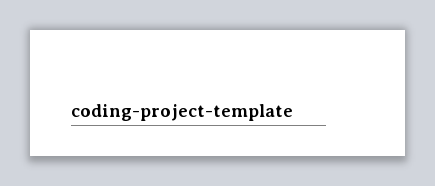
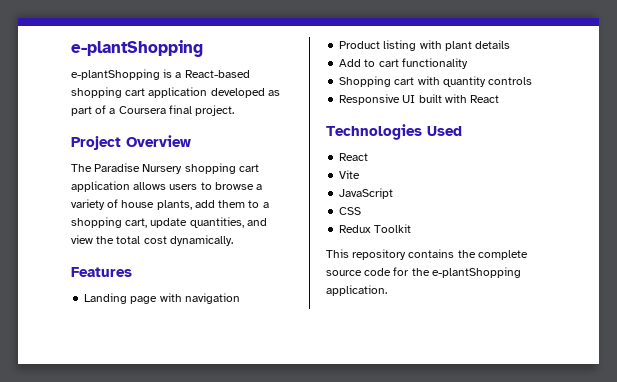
[71,104,293,121] coding-project-template -> [71,40,203,57] [71,69,250,80] [71,87,280,98] [71,105,235,116] [71,135,191,150] [71,163,259,174] [71,181,263,192] [71,199,269,210] [71,217,267,228] [71,235,233,246] [71,267,132,277] [84,293,240,304] [339,40,511,51] [339,58,468,69] [339,76,533,87] [339,94,500,105] [326,124,462,140] [339,153,369,161] [339,170,361,179] [339,188,394,199] [339,207,362,215] [339,224,412,233] [326,249,528,260] [326,267,521,278] [326,285,387,296] e-plantShopping // e-plantShopping is a React-based shopping cart application developed as part of a Coursera final project. // Project Overview // The Paradise Nursery shopping cart application allows users to browse a variety of house plants, add them to a shopping cart, update quantities, and view the total cost dynamically. // Features // Landing page with navigation // Product listing with plant details // Add to cart functionality // Shopping cart with quantity controls // Responsive UI built with React // Technologies Used // React // Vite // JavaScript // CSS // Redux Toolkit // This repository contains the complete source code for the e-plantShopping application.

